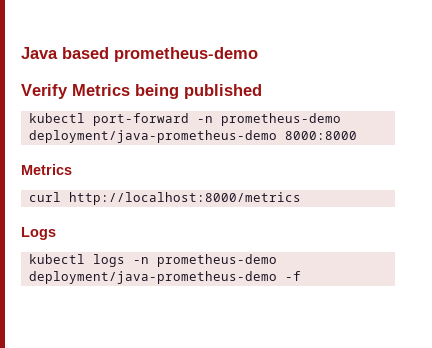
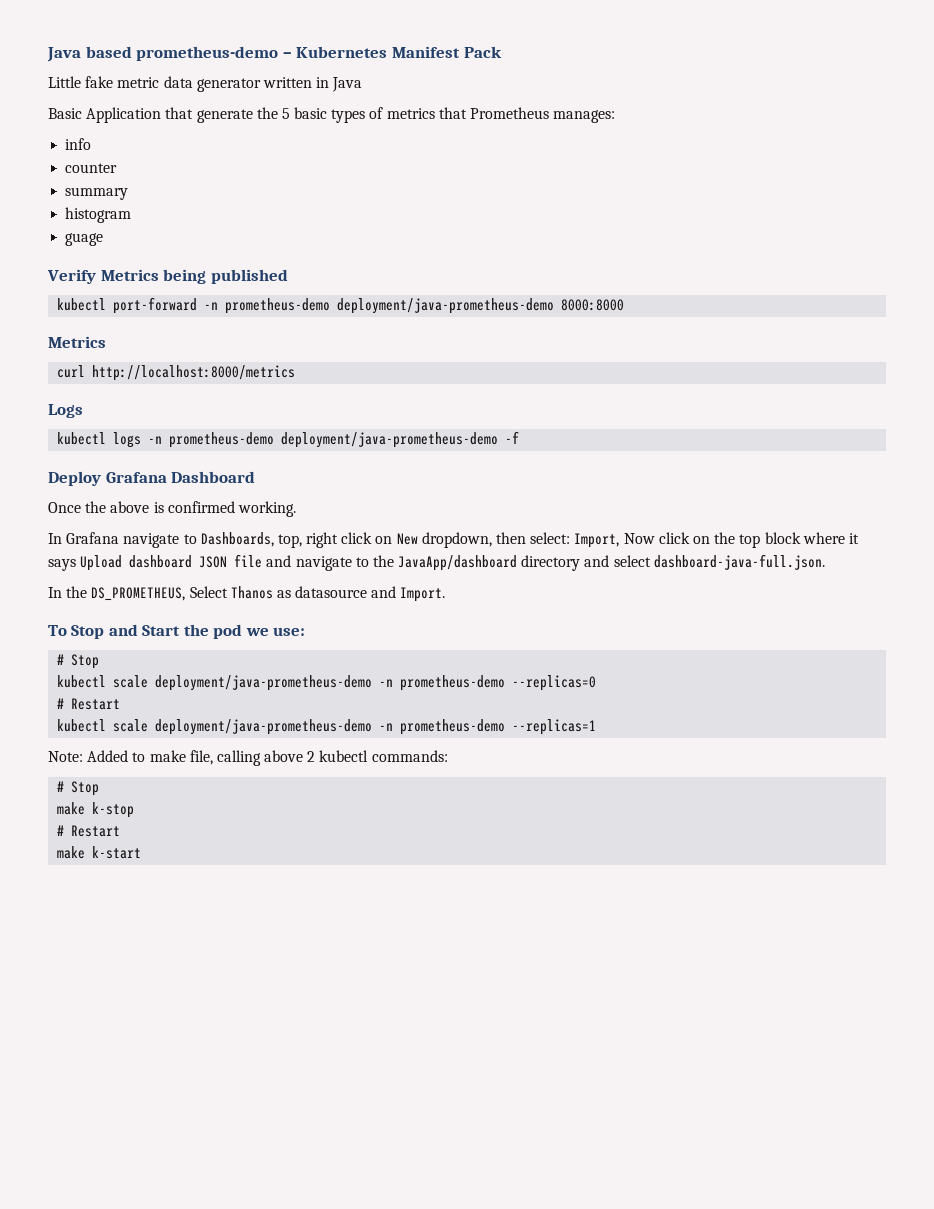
(258, 54) none -> [282,46,502,58] [48,76,363,92] [48,107,616,123] [65,138,92,150] [65,163,118,173] [65,187,129,200] [65,207,132,223] [65,233,104,246] – Kubernetes Manifest Pack // Little fake metric data generator written in Java // Basic Application that generate the 5 basic types of metrics that Prometheus manages: // info // counter // summary // histogram // guage
(301, 276) none -> [48,471,256,486] [48,501,296,517] [48,532,859,548] [48,554,825,571] [48,586,446,602] [48,624,306,639] [57,654,100,669] [57,675,597,691] [57,698,121,710] [57,719,597,735] [48,750,448,766] [57,781,100,796] [57,802,135,818] [57,825,121,837] [57,846,142,859] // Deploy Grafana Dashboard // Once the above is confirmed working. // In Grafana navigate to Dashboards, top, right click on New dropdown, then select: Import, Now click on the top block where it says Upload dashboard JSON file and navigate to the JavaApp/dashboard directory and select dashboard-java-full.json. // In the DS_PROMETHEUS, Select Thanos as datasource and Import. // To Stop and Start the pod we use: // # Stop // kubectl scale deployment/java-prometheus-demo -n prometheus-demo --replicas=0 // # Restart // kubectl scale deployment/java-prometheus-demo -n prometheus-demo --replicas=1 // Note: Added to make file, calling above 2 kubectl commands: // # Stop // make k-stop // # Restart // make k-start

